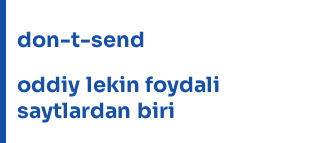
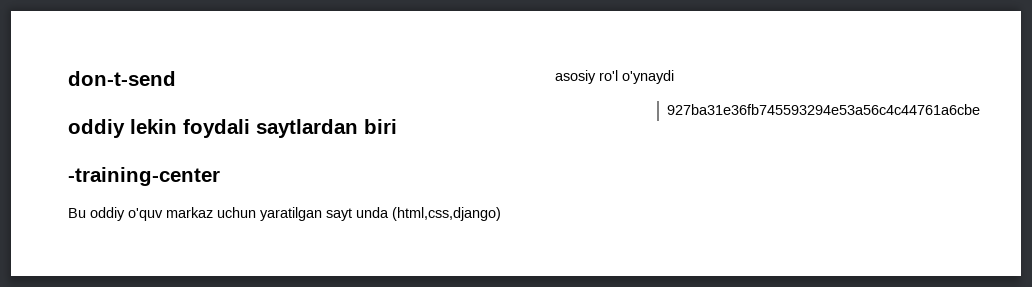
(175, 110) none -> [68,167,220,186] [68,207,501,221] [555,70,674,84] [667,104,981,115] // -training-center // Bu oddiy o'quv markaz uchun yaratilgan sayt unda (html,css,django) asosiy ro'l o'ynaydi // 927ba31e36fb745593294e53a56c4c44761a6cbe

